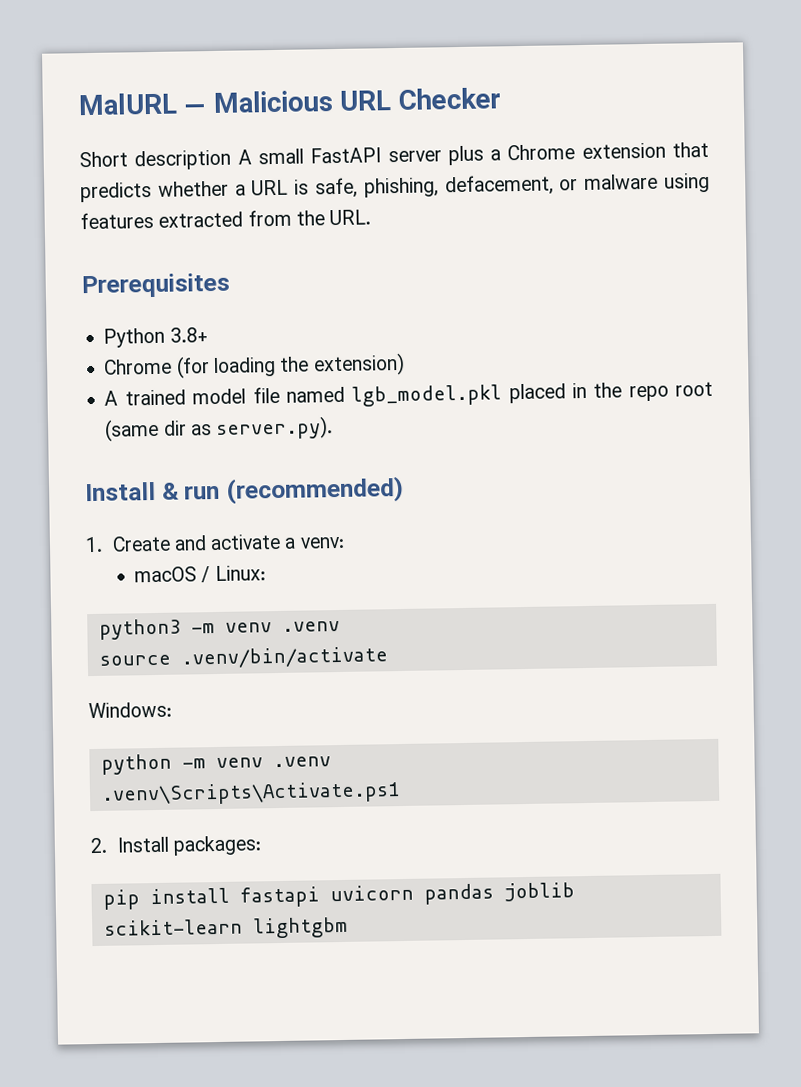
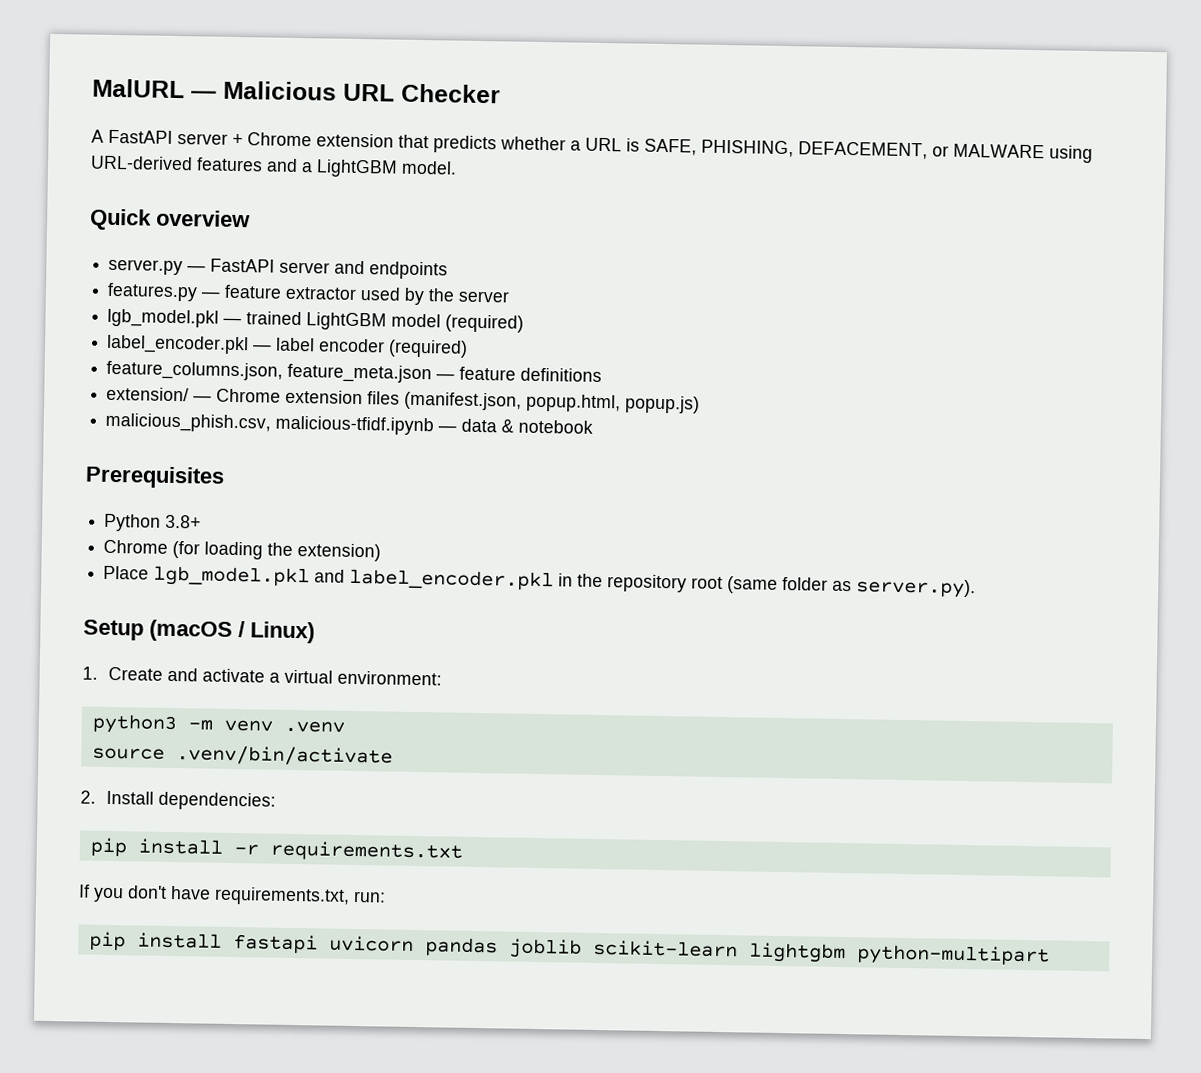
[79,145,502,171] Short description A small FastAPI server plus a -> [91,129,243,146] A FastAPI server +
[315,172,710,199] [80,209,372,230] safe, phishing, defacement, or malware using features extracted from the URL. -> [644,138,1093,164] [90,155,457,178] [89,208,251,231] [108,258,449,280] [107,282,511,306] [107,308,525,333] [106,334,469,358] [106,360,603,384] [106,386,701,414] [105,412,594,436] SAFE, PHISHING, DEFACEMENT, or MALWARE using URL-derived features and a LightGBM model. // Quick overview // server.py — FastAPI server and endpoints // features.py — feature extractor used by the server // lgb_model.pkl — trained LightGBM model (required) // label_encoder.pkl — label encoder (required) // feature_columns.json, feature_meta.json — feature definitions // extension/ — Chrome extension files (manifest.json, popup.html, popup.js) // malicious_phish.csv, malicious-tfidf.ipynb — data & notebook
[104,383,566,407] A trained model file named lgb_model.pkl placed -> [103,565,555,591] Place lgb_model.pkl and label_encoder.pkl
[628,385,669,402] repo -> [607,574,688,593] repository
[162,420,187,436] dir -> [782,576,829,591] folder
[84,475,404,505] Install & run (recommended) -> [83,619,315,644] Setup (macOS / Linux)
[299,536,345,549] [134,565,266,583] venv: // macOS / Linux: -> [283,669,442,686] virtual environment:
[88,701,172,719] [100,753,331,775] [100,781,400,806] [90,835,262,856] Windows: // python -m venv .venv // .venv\Scripts\Activate.ps1 // 2. Install packages: -> [80,790,276,811] [89,837,463,862] [79,884,386,906] 2. Install dependencies: // pip install -r requirements.txt // If you don't have requirements.txt, run:
(348, 927) none -> [856,944,1050,967] python-multipart

